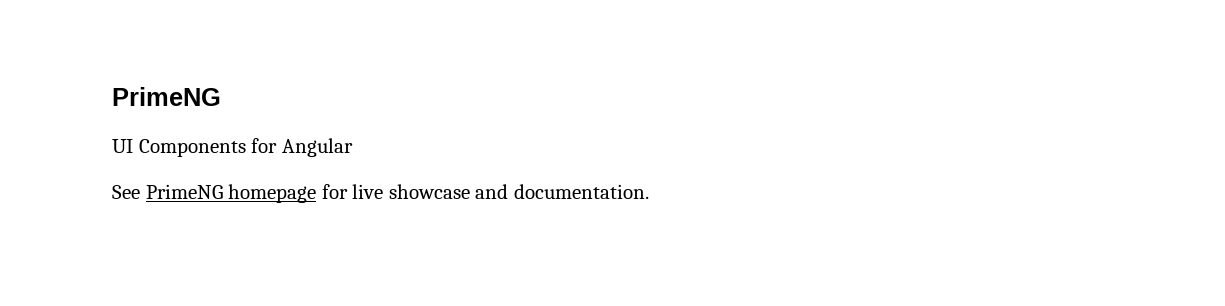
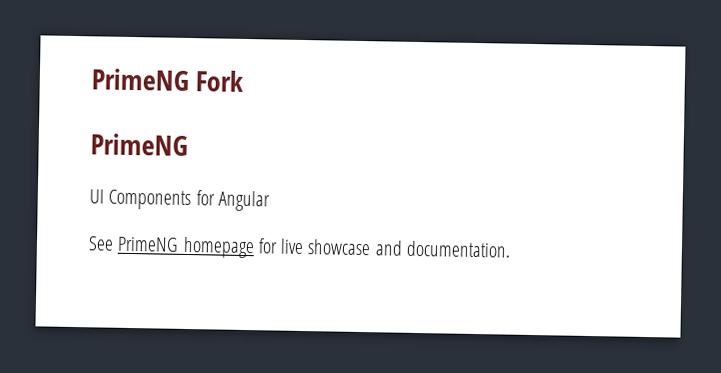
[112,87,221,106] PrimeNG -> [91,68,245,92] [90,133,188,156] PrimeNG Fork // PrimeNG

